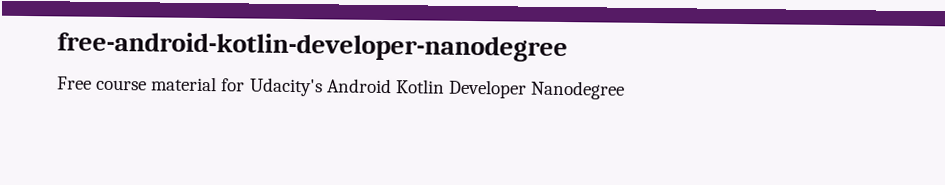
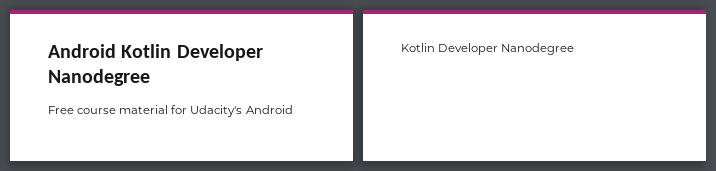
[57,31,568,63] free-android-kotlin-developer-nanodegree -> [48,44,263,61] [48,69,150,86] Android Kotlin Developer Nanodegree

